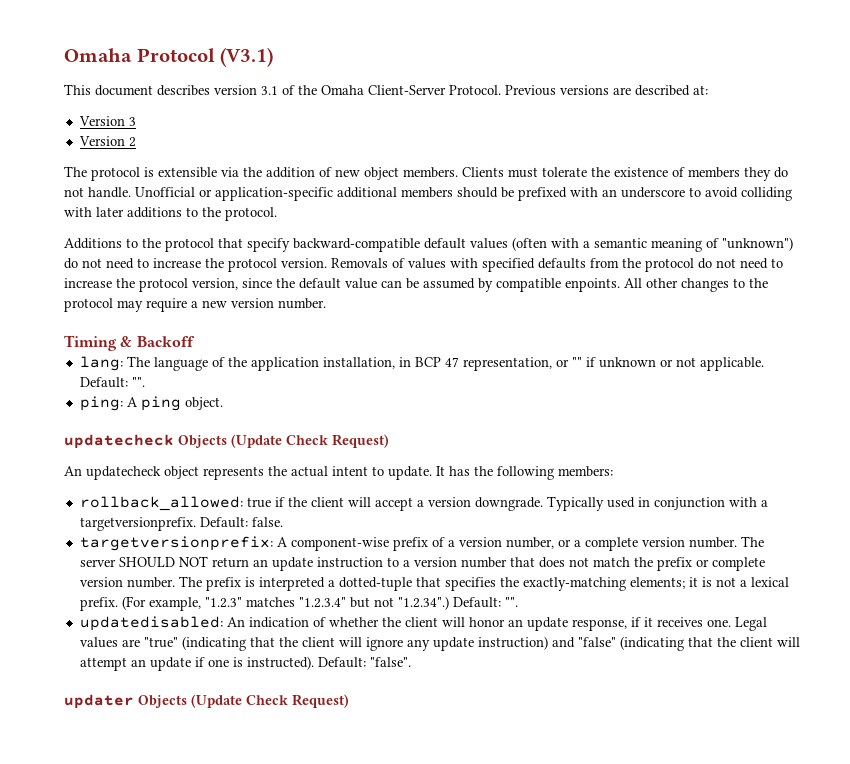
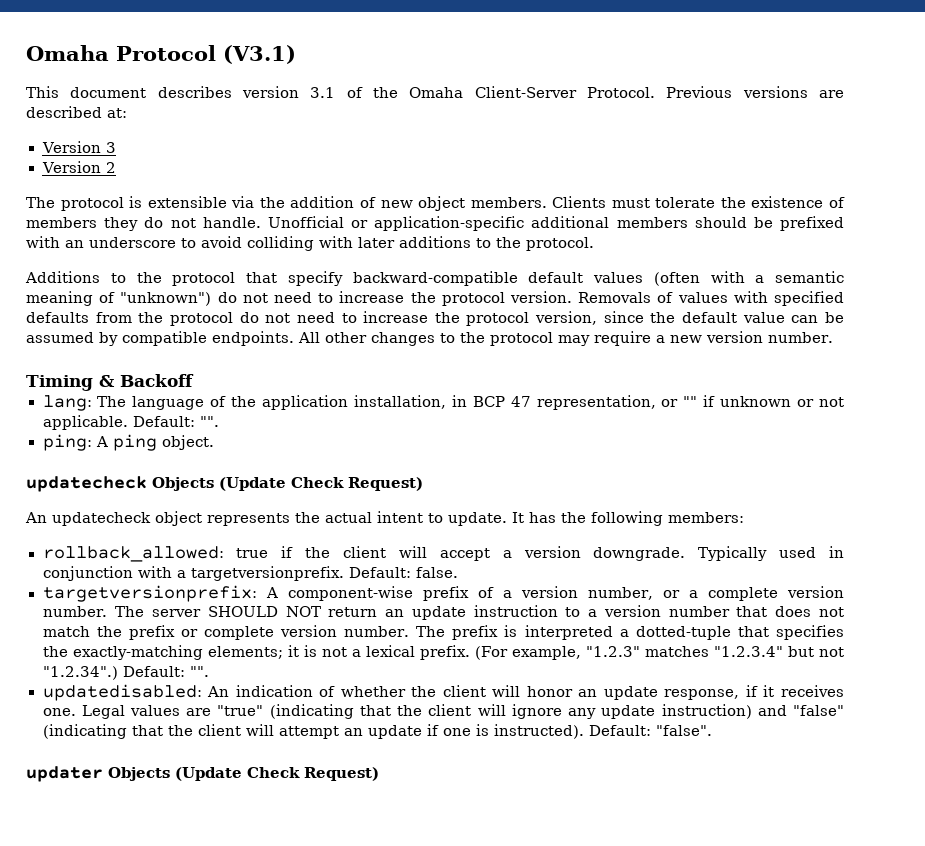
[565,278,620,292] enpoints. -> [212,331,294,346] endpoints.

